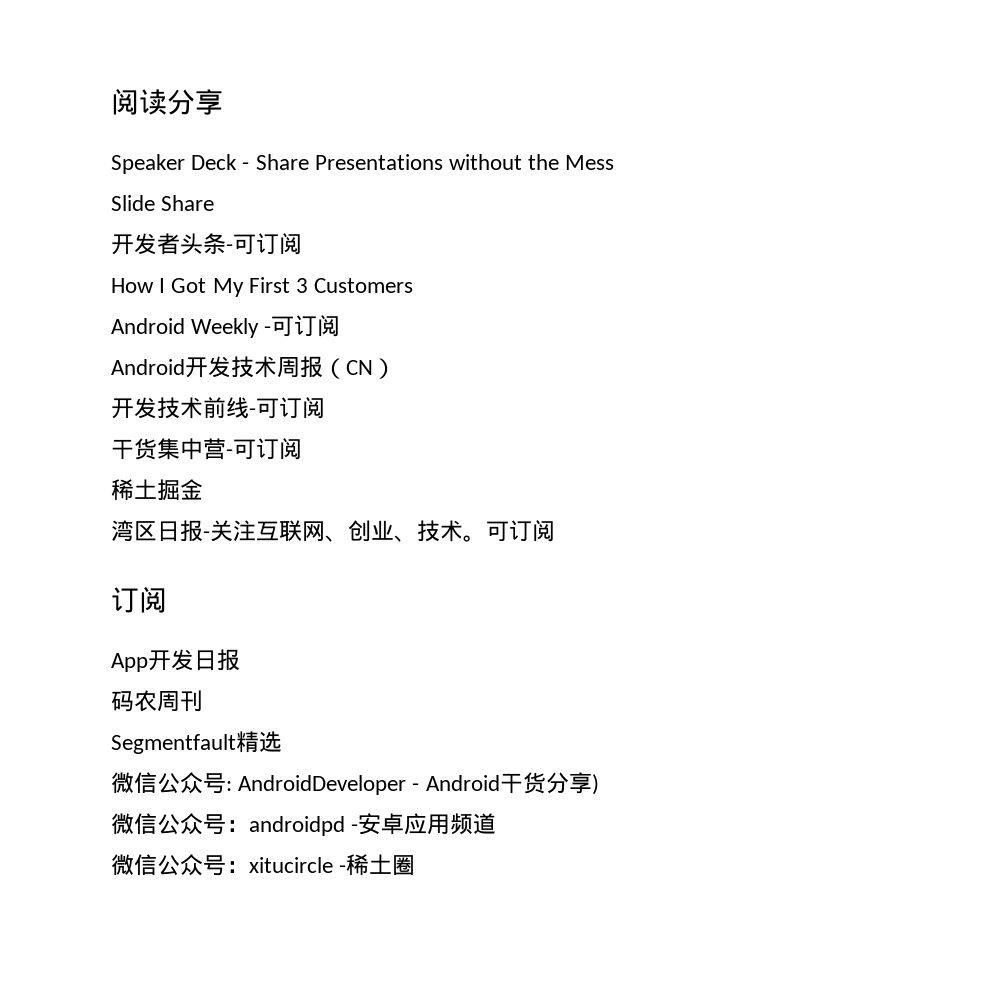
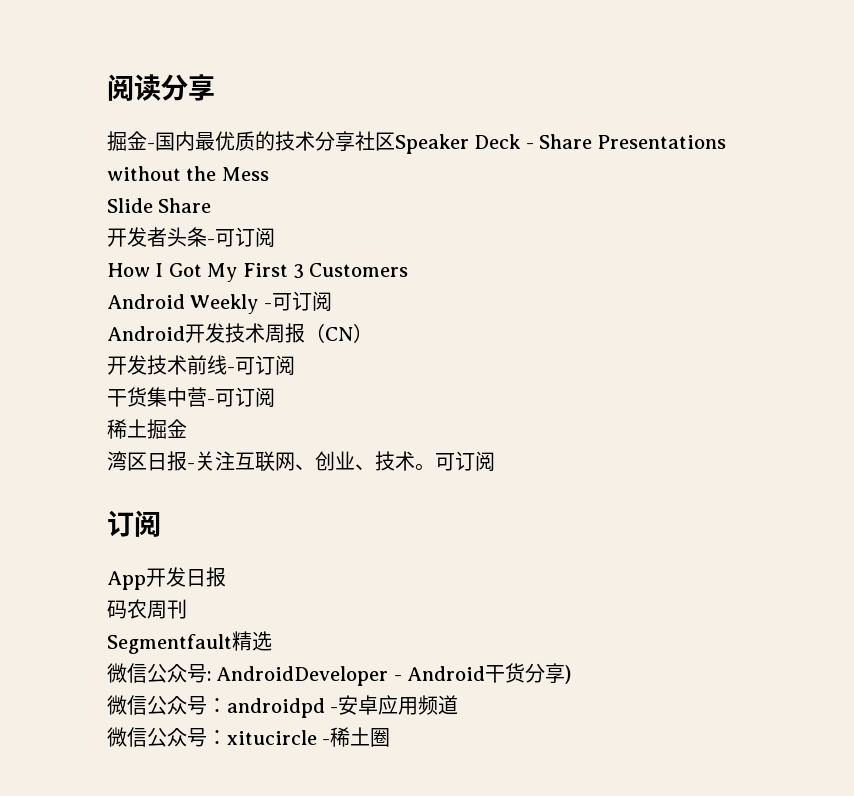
(223, 102) none -> [107,131,395,152] 掘金-国内最优质的技术分享社区

